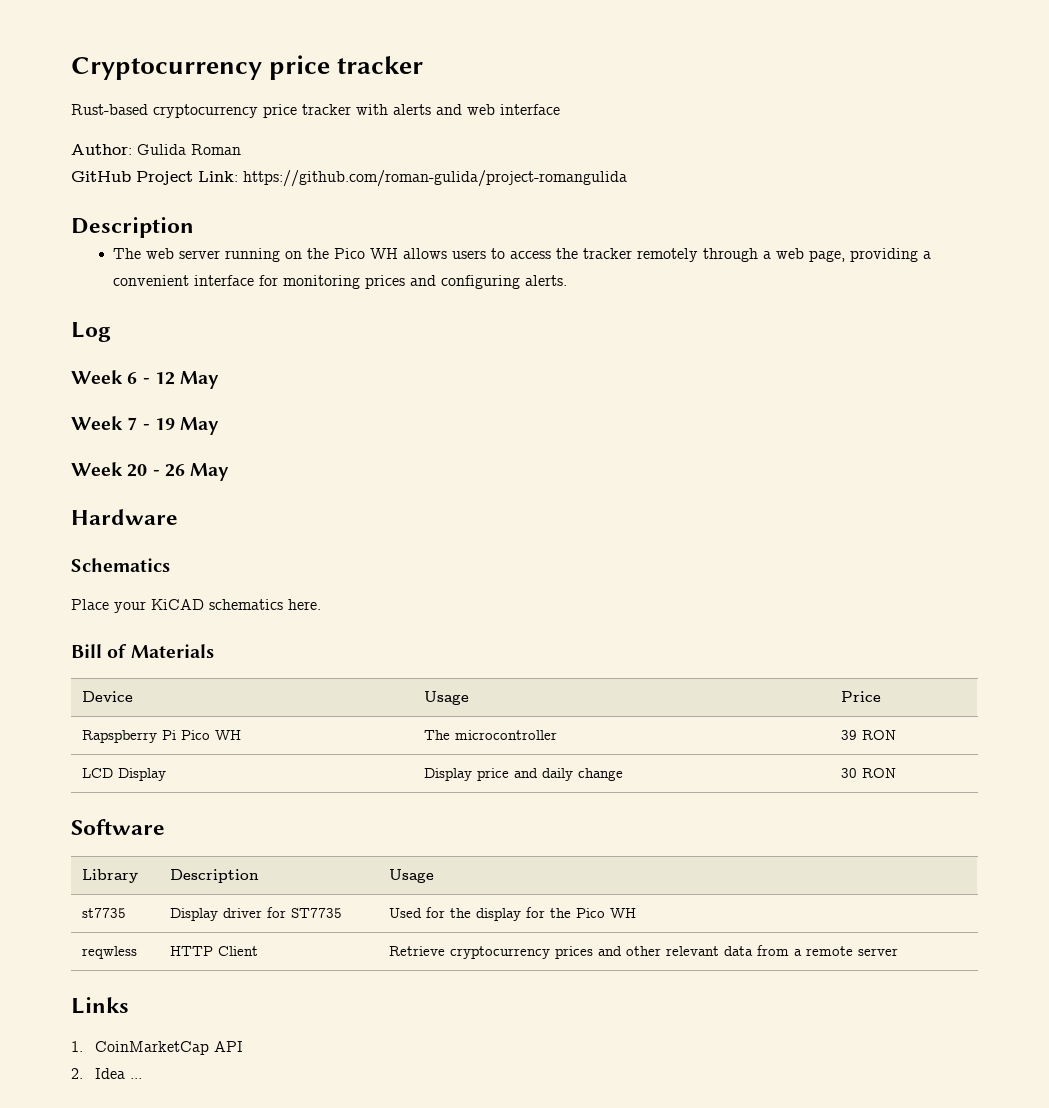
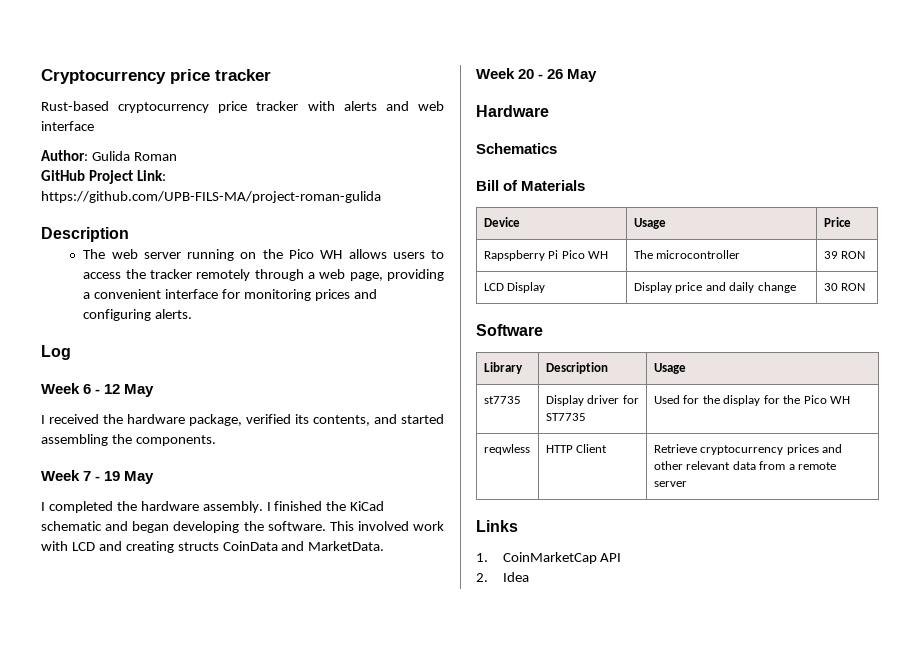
[243,170,627,187] https://github.com/roman-gulida/project-romangulida -> [41,191,381,203] https://github.com/UPB-FILS-MA/project-roman-gulida
(220, 380) none -> [41,414,444,426] [41,434,216,446] // I received the hardware package, verified its contents, and started assembling the components.
(220, 426) none -> [41,501,385,513] [41,521,444,533] [41,541,385,553] // I completed the hardware assembly. I finished the KiCad schematic and began developing the software. This involved work with LCD and creating structs CoinData and MarketData.
[71,599,321,613] // Place your KiCAD schematics here. -> (557, 148) none
[130,1078,143,1079] ... -> (529, 577) none

